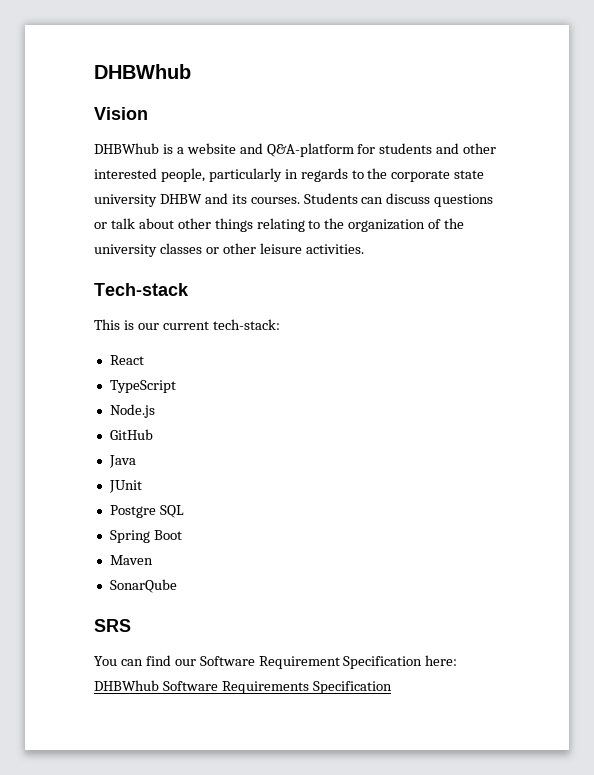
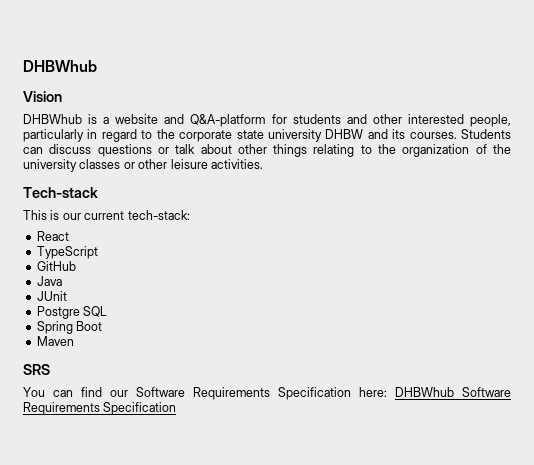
[300,168,348,182] regards -> [101,129,137,142] regard
[109,404,155,418] // Node.js -> (98, 252) none
[109,579,177,593] // SonarQube -> (74, 341) none
[258,656,340,669] Requirement -> [193,387,270,400] Requirements

